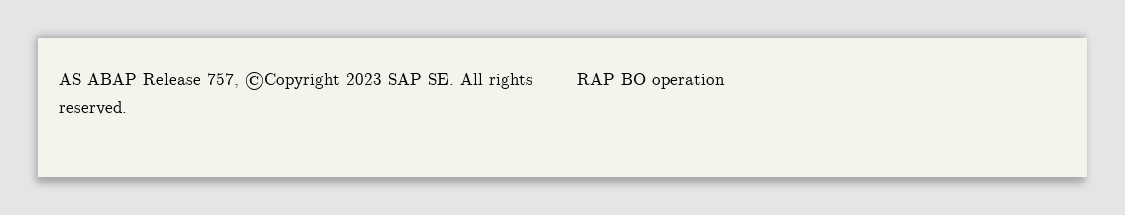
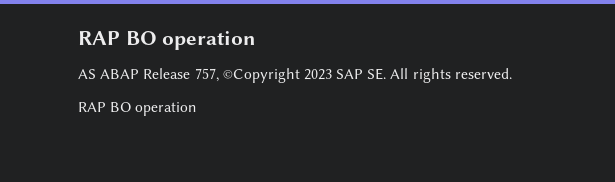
(59, 79) none -> [78,31,257,50] RAP BO operation //

